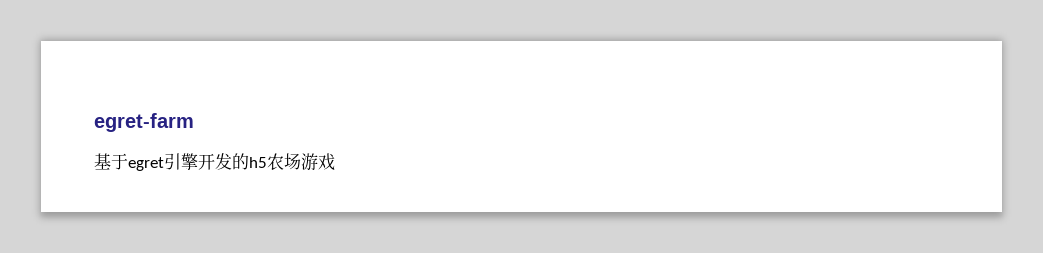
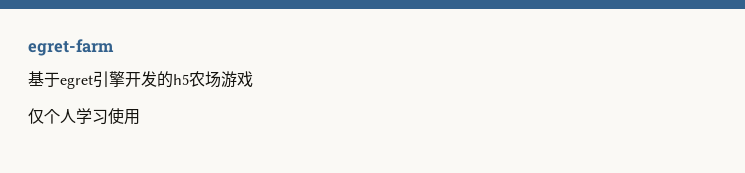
(335, 162) none -> [28,108,140,125] // 仅个人学习使用

